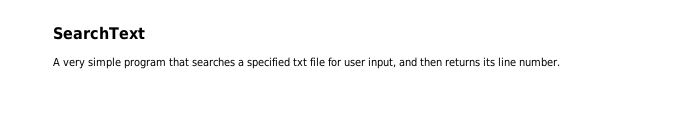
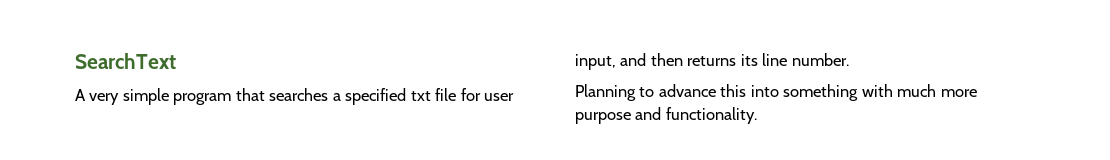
(560, 62) none -> [575,84,977,101] [575,107,757,124] // Planning to advance this into something with much more purpose and functionality.

